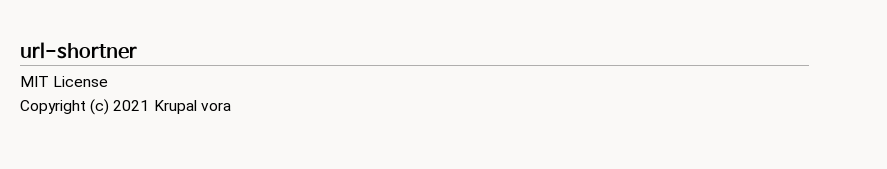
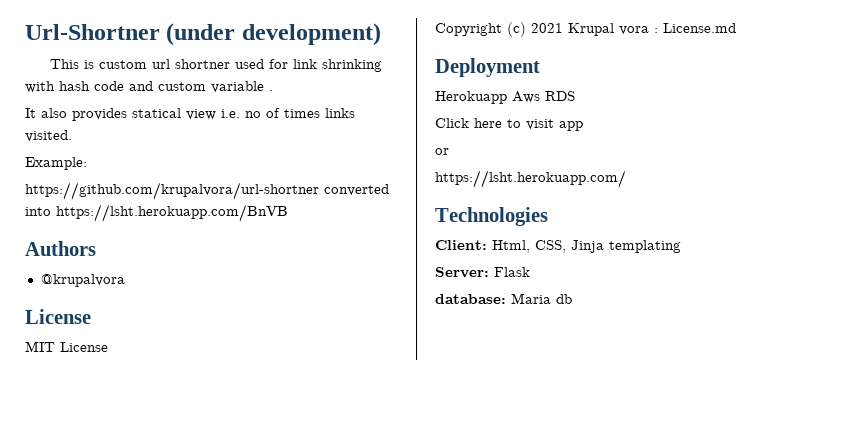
[20,42,137,59] url-shortner -> [25,23,381,46] [49,59,382,72] [25,81,273,93] [25,108,355,121] [25,130,72,142] [25,157,87,170] [25,182,389,200] [25,204,288,222] [25,241,96,256] [40,274,125,287] [25,309,91,324] Url-Shortner (under development) // This is custom url shortner used for link shrinking with hash code and custom variable . // It also provides statical view i.e. no of times links visited. // Example: // https://github.com/krupalvora/url-shortner converted into https://lsht.herokuapp.com/BnVB // Authors // @krupalvora // License
(231, 106) none -> [654,23,736,33] [435,58,540,77] [435,91,575,104] [435,118,583,131] [435,148,449,155] [435,170,626,188] [435,207,548,226] [435,240,681,253] [435,267,530,278] [435,293,572,304] : License.md // Deployment // Herokuapp Aws RDS // Click here to visit app // or // https://lsht.herokuapp.com/ // Technologies // Client: Html, CSS, Jinja templating // Server: Flask // database: Maria db

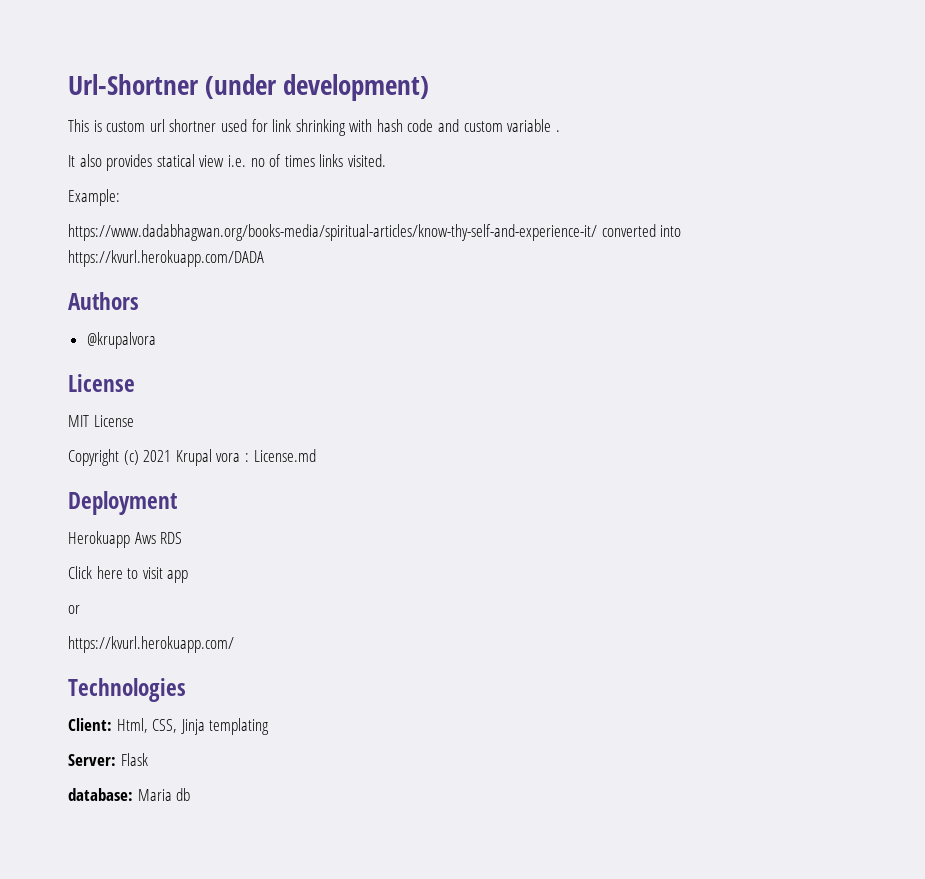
[25,182,319,200] https://github.com/krupalvora/url-shortner -> [68,224,597,241] https://www.dadabhagwan.org/books-media/spiritual-articles/know-thy-self-and-experience-it/
[56,204,288,222] https://lsht.herokuapp.com/BnVB -> [68,250,264,267] https://kvurl.herokuapp.com/DADA
[435,170,626,188] https://lsht.herokuapp.com/ -> [68,636,234,653] https://kvurl.herokuapp.com/

